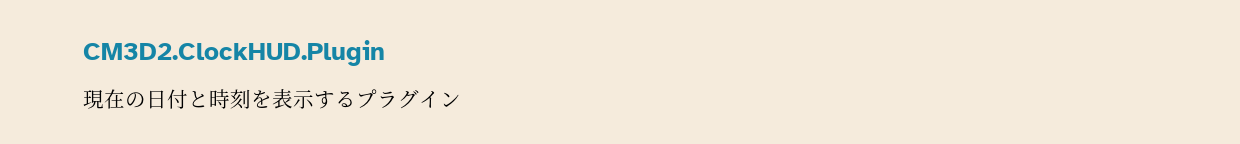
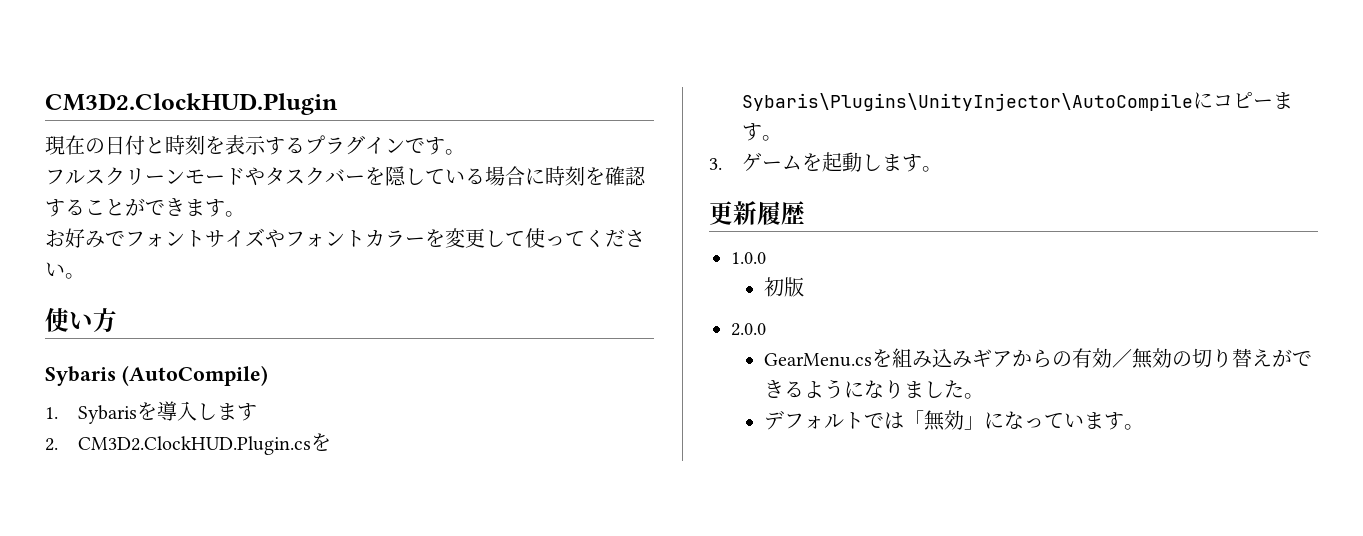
(461, 99) none -> [405,137,465,155] [45,166,646,186] [45,198,245,217] [45,228,645,248] [45,262,85,279] [45,308,117,333] [45,365,268,386] [45,401,258,424] [45,433,332,455] [742,92,1294,111] [742,123,783,141] [709,152,943,172] [709,201,805,225] [731,252,766,264] [764,277,805,297] [731,323,766,336] [764,348,1313,369] [764,379,985,399] [764,410,1145,431] です。 // フルスクリーンモードやタスクバーを隠している場合に時刻を確認することができます。 // お好みでフォントサイズやフォントカラーを変更して使ってください。 // 使い方 // Sybaris (AutoCompile) // 1. Sybarisを導入します // 2. CM3D2.ClockHUD.Plugin.csをSybaris\Plugins\UnityInjector\AutoCompileにコピーます。 // 3.ゲームを起動します。 // 更新履歴 // 1.0.0 // 初版 // 2.0.0 // GearMenu.csを組み込みギアからの有効／無効の切り替えができるようになりました。 // デフォルトでは「無効」になっています。

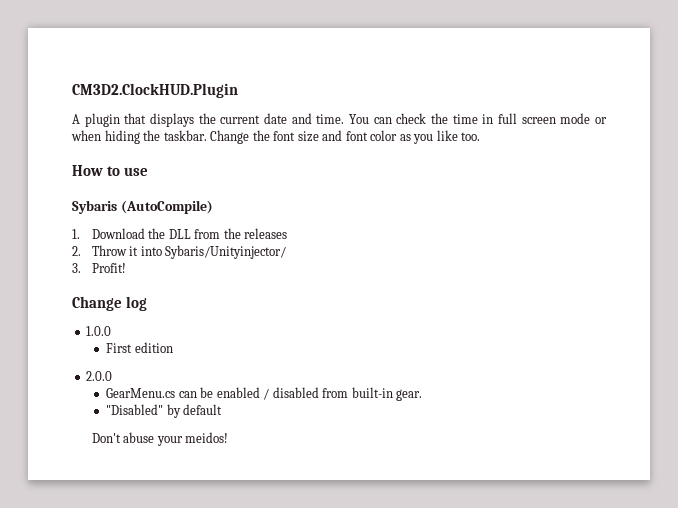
[45,135,465,155] [45,166,646,186] [45,198,245,217] [45,228,645,248] [45,262,85,279] [45,308,117,333] [45,365,268,386] [45,401,258,424] [45,433,332,455] [742,92,1294,111] [742,123,783,141] [709,152,943,172] [709,201,805,225] 現在の日付と時刻を表示するプラグインです。 // フルスクリーンモードやタスクバーを隠している場合に時刻を確認することができます。 // お好みでフォントサイズやフォントカラーを変更して使ってください。 // 使い方 // Sybaris (AutoCompile) // 1. Sybarisを導入します // 2. CM3D2.ClockHUD.Plugin.csをSybaris\Plugins\UnityInjector\AutoCompileにコピーます。 // 3.ゲームを起動します。 // 更新履歴 -> [72,113,608,127] [71,130,481,144] [72,165,148,176] [72,200,213,214] [72,228,288,239] [72,245,287,259] [72,263,126,273] [72,296,147,311] A plugin that displays the current date and time. You can check the time in full screen mode or when hiding the taskbar. Change the font size and font color as you like too. // How to use // Sybaris (AutoCompile) // 1. Download the DLL from the releases // 2. Throw it into Sybaris/Unityinjector/ // 3. Profit! // Change log
[764,277,805,297] 初版 -> [106,342,173,353] First edition
[872,348,1313,369] [764,379,985,399] [764,410,1145,431] を組み込みギアからの有効／無効の切り替えができるようになりました。 // デフォルトでは「無効」になっています。 -> [178,387,423,401] [106,404,223,418] [91,432,229,446] can be enabled / disabled from built-in gear. // "Disabled" by default // Don't abuse your meidos!

